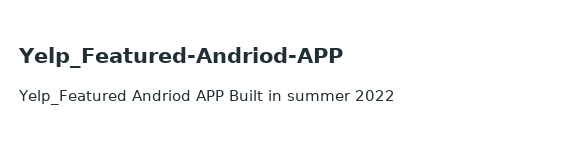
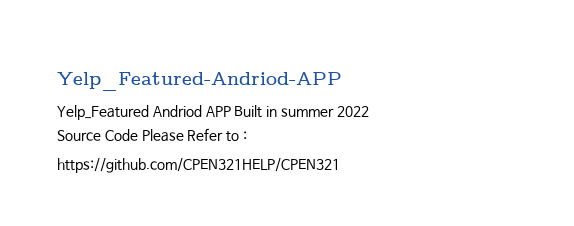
(395, 95) none -> [57,128,247,142] [57,158,340,173] // Source Code Please Refer to : // https://github.com/CPEN321HELP/CPEN321

